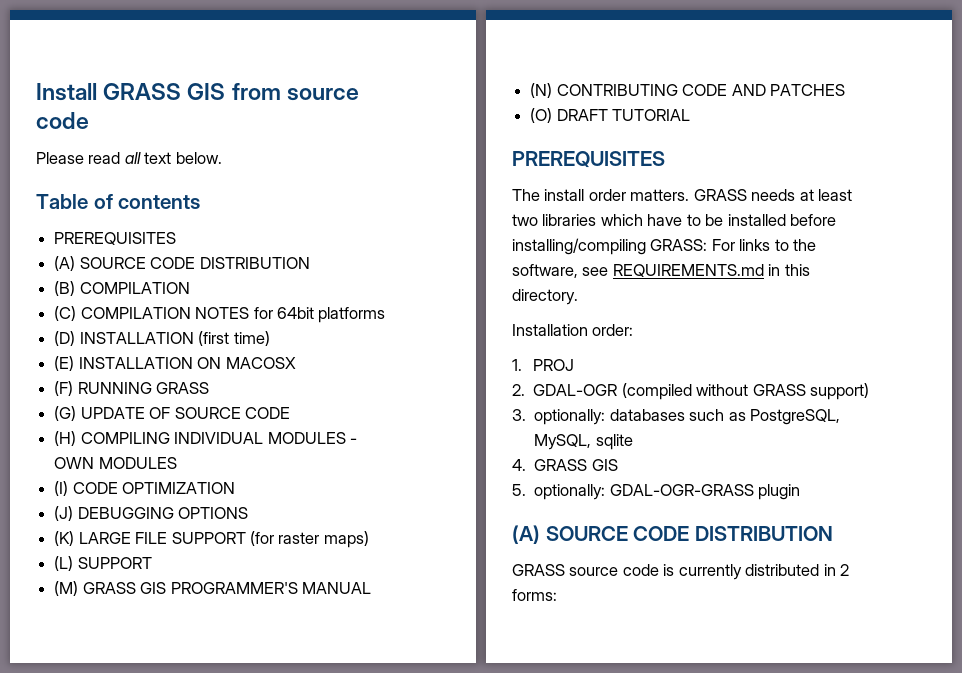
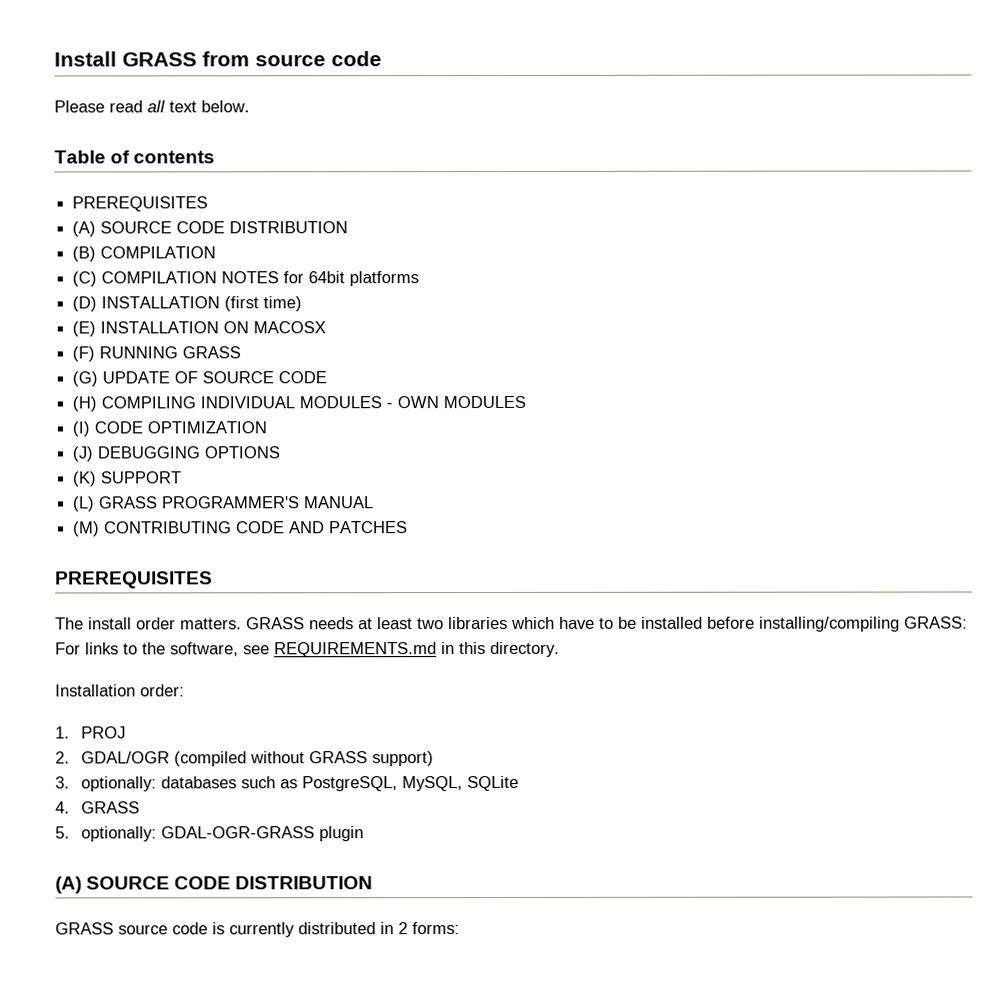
[187,83,226,100] GIS -> (197, 59) none
[78,531,369,548] [54,556,152,571] [54,581,167,596] LARGE FILE SUPPORT (for raster maps) // (L) SUPPORT // (M) GRASS GIS -> [100,471,182,484] [72,496,159,512] SUPPORT // (L) GRASS
[530,83,553,98] (N) -> [73,521,101,537] (M)
[530,108,691,123] // (O) DRAFT TUTORIAL -> (409, 527) none
[533,384,618,396] GDAL-OGR -> [81,751,171,764] GDAL/OGR
[595,434,633,450] sqlite -> [467,775,520,792] SQLite
[591,459,618,471] GIS -> (141, 807) none

